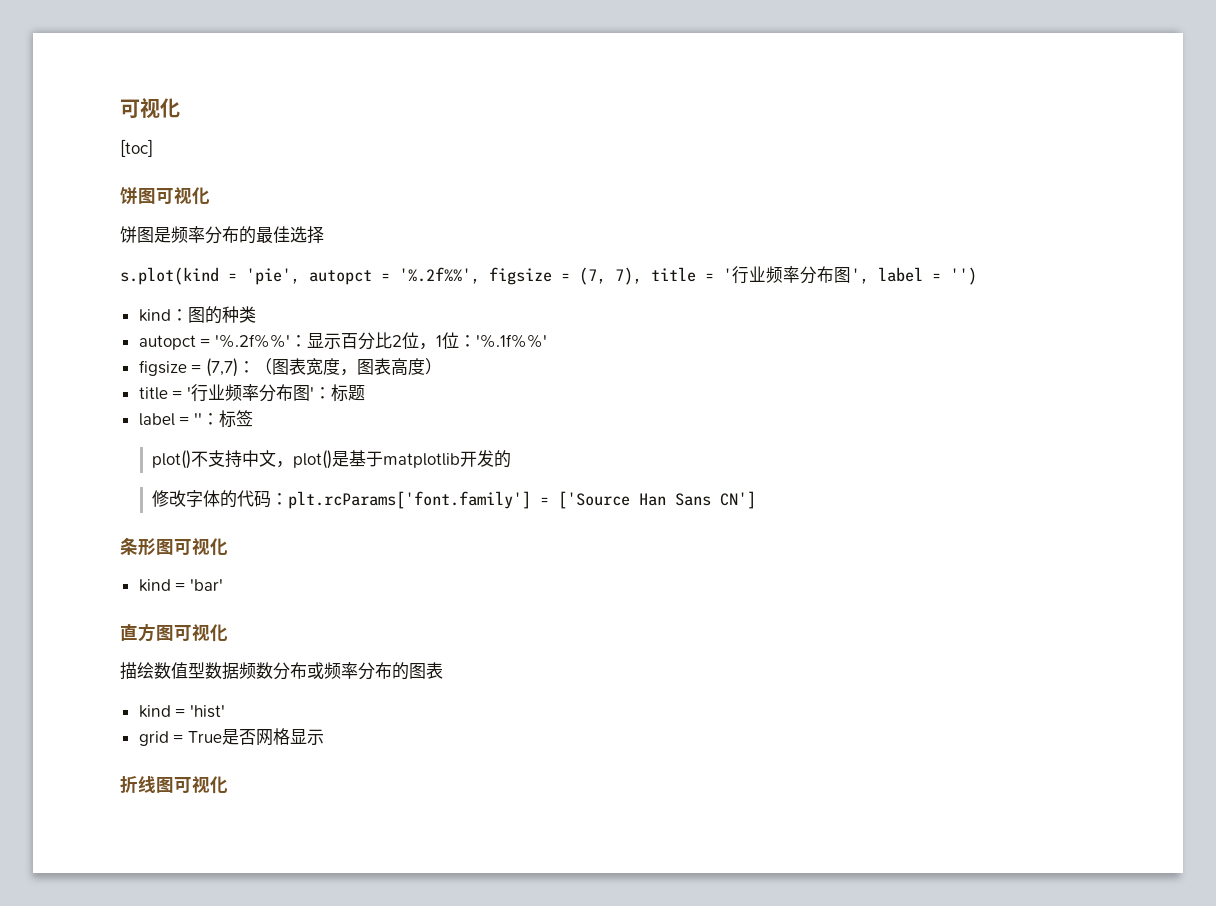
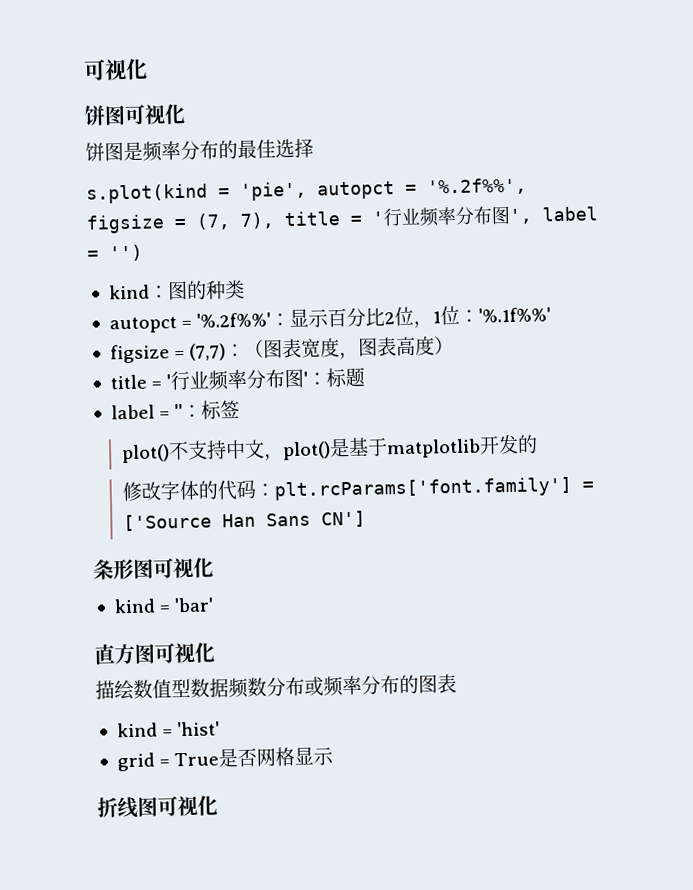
[120,98,180,118] [120,139,153,157] 可视化 // [toc] -> [83,58,148,81] 可视化

